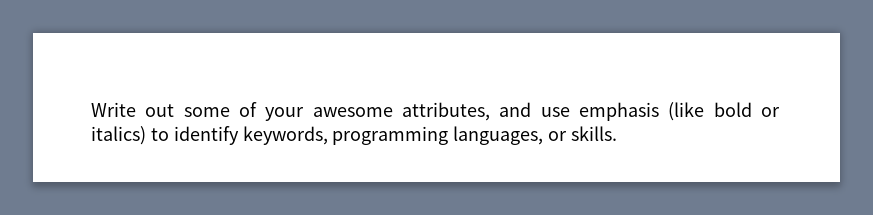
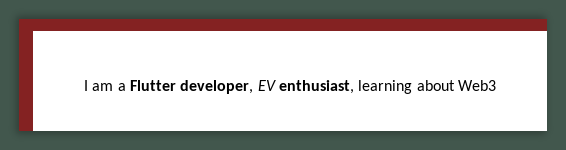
[91,102,781,121] [91,126,618,145] Write out some of your awesome attributes, and use emphasis (like bold or italics) to identify keywords, programming languages, or skills. -> [84,80,496,94] I am a Flutter developer, EV enthusiast, learning about Web3

